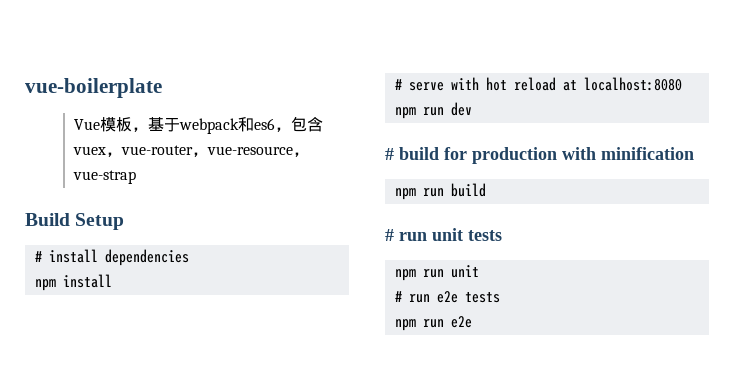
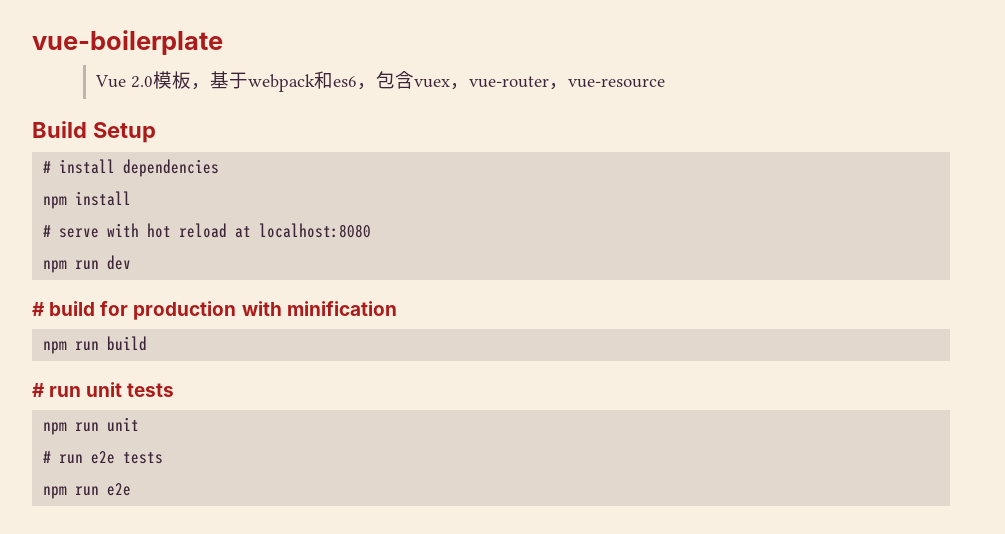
(100, 124) none -> [131,76,154,88] 2.0
[292,152,309,157] [72,170,136,184] ，vue-strap -> (666, 83) none

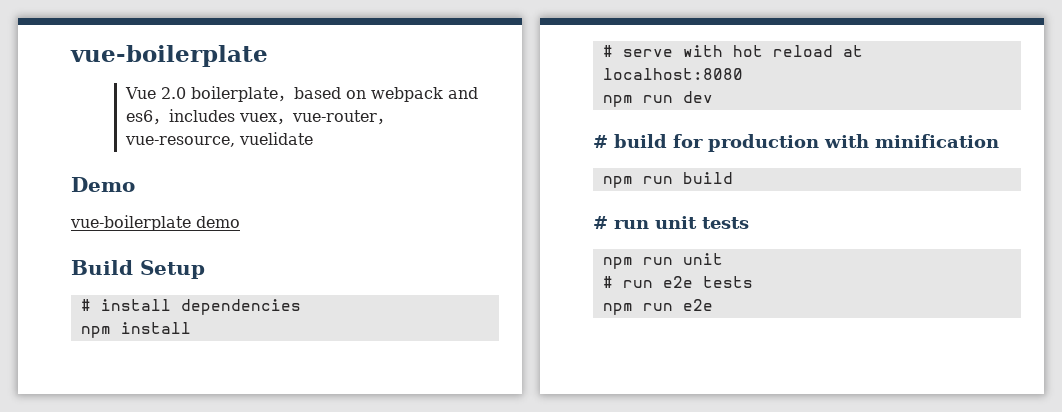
[153,71,666,92] 模板，基于webpack和es6，包含vuex，vue-router，vue-resource -> [191,86,479,102] [125,109,393,125] [124,132,313,147] [71,177,135,192] [70,215,240,231] boilerplate，based on webpack and es6，includes vuex，vue-router，vue-resource, vuelidate // Demo // vue-boilerplate demo

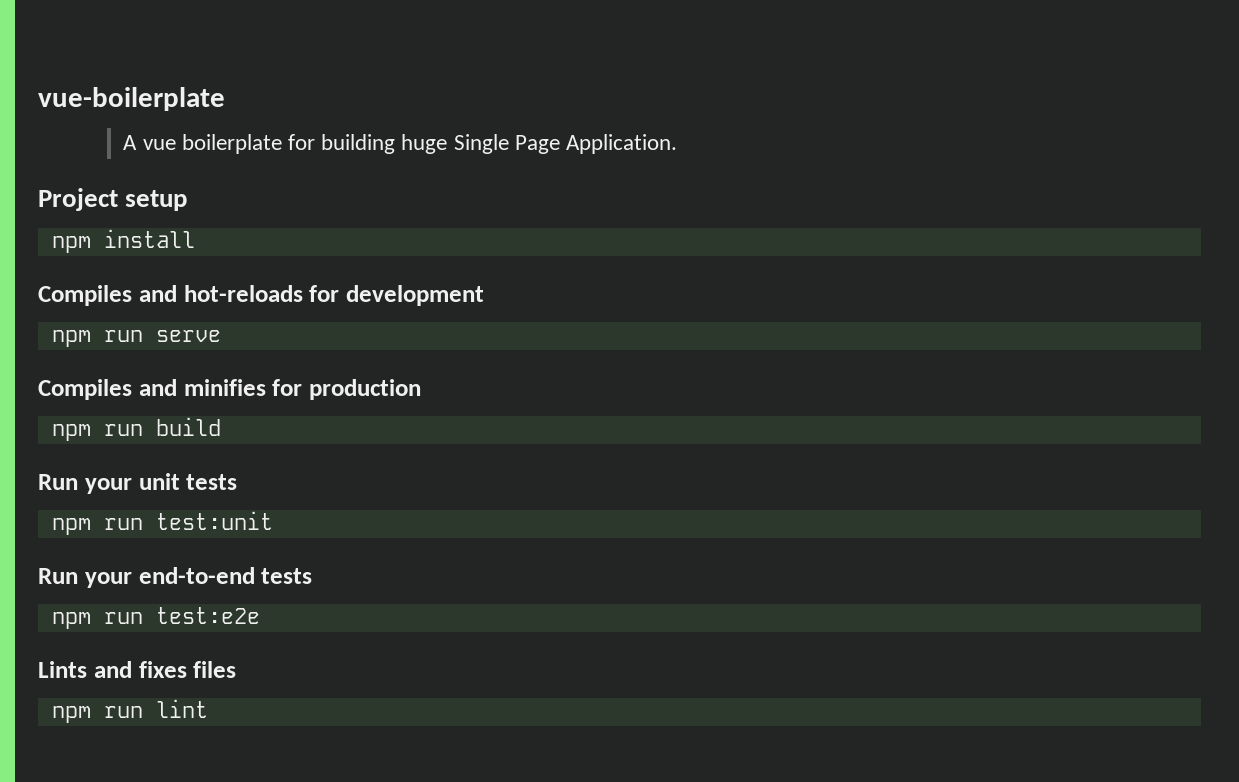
[124,86,479,102] [125,109,393,125] [124,132,313,147] [71,177,135,192] [70,215,240,231] [71,260,205,279] [80,299,301,315] [80,322,191,338] [602,45,863,57] [602,68,743,80] [602,91,713,107] [593,134,667,148] Vue 2.0 boilerplate，based on webpack and es6，includes vuex，vue-router，vue-resource, vuelidate // Demo // vue-boilerplate demo // Build Setup // # install dependencies // npm install // # serve with hot reload at localhost:8080 // npm run dev // # build -> [123,134,678,154] [38,188,188,211] [51,229,195,253] [38,285,484,306] [51,330,221,347] [38,379,266,400] A vue boilerplate for building huge Single Page Application. // Project setup // npm install // Compiles and hot-reloads for development // npm run serve // Compiles and minifies
[824,134,999,148] with minification -> (421, 389) none
[593,216,649,229] # run -> [38,474,132,494] Run your
[682,253,723,265] [602,276,753,288] [602,299,713,315] unit // # run e2e tests // npm run e2e -> [155,511,273,530] [38,567,313,588] [51,607,260,629] [38,661,237,678] [51,699,208,723] test:unit // Run your end-to-end tests // npm run test:e2e // Lints and fixes files // npm run lint

